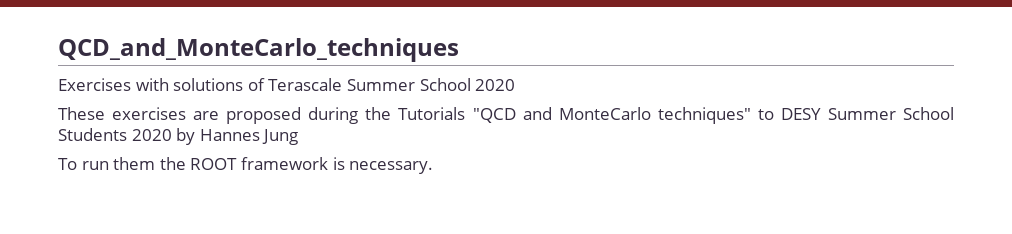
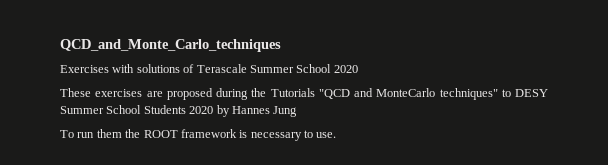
[58,38,459,62] QCD_and_MonteCarlo_techniques -> [60,39,281,52] QCD_and_Monte_Carlo_techniques
[349,161,434,174] necessary. -> [250,130,337,141] necessary to use.

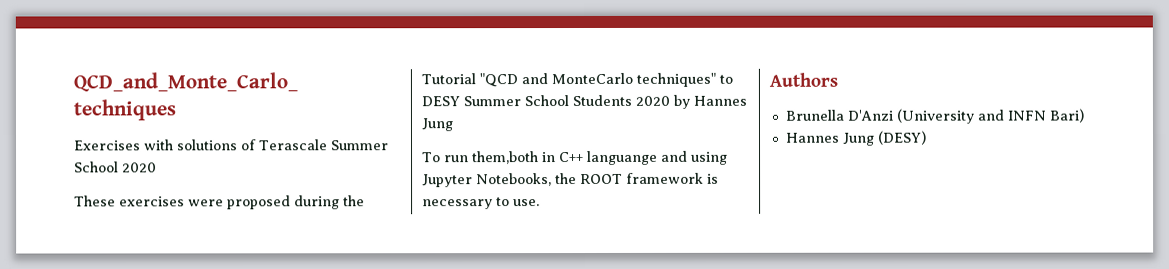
[146,91,163,97] are -> [188,199,224,207] were
[270,88,315,97] Tutorials -> [421,73,476,85] Tutorial
[96,129,122,138] them -> [471,150,728,165] [422,173,552,188] them,both in C++ languange and using Jupyter Notebooks,
(337, 135) none -> [769,72,838,87] [784,108,1084,124] [784,130,927,146] // Authors // Brunella D'Anzi (University and INFN Bari) // Hannes Jung (DESY)

